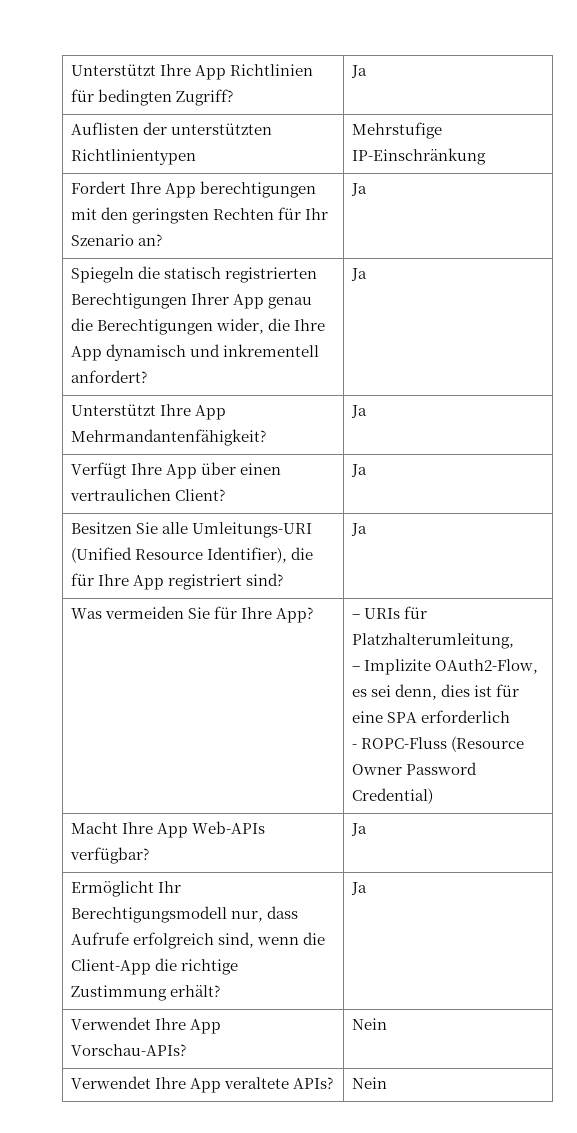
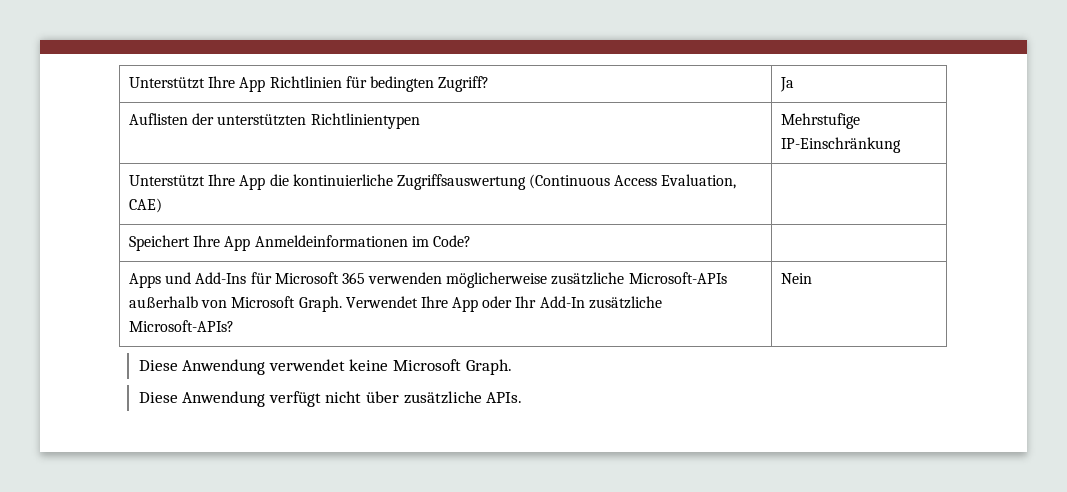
[71,181,317,198] [71,207,329,224] [71,234,163,246] [351,183,368,196] [71,266,318,283] [71,293,313,309] [71,318,326,335] [71,344,320,361] [71,370,148,383] [351,268,368,281] [71,404,227,420] [71,429,267,446] [351,405,368,418] [71,462,282,479] [70,489,226,501] [351,464,368,477] [71,522,313,538] [71,547,314,563] [71,573,284,590] [351,523,368,536] [71,606,314,623] [352,606,428,619] [352,633,515,649] [352,659,539,675] [352,684,520,700] [352,710,511,723] [352,736,525,752] [352,762,478,775] [352,788,434,804] [71,821,266,838] [70,847,150,864] [351,823,368,836] [71,881,182,897] [71,906,299,923] [71,932,326,949] [71,958,239,975] [71,985,221,1001] [351,882,368,895] [71,1017,222,1034] [71,1044,187,1056] [352,1018,388,1030] [71,1076,334,1093] [352,1077,388,1089] Fordert Ihre App berechtigungen mit den geringsten Rechten für Ihr Szenario an? | Ja // Spiegeln die statisch registrierten Berechtigungen Ihrer App genau die Berechtigungen wider, die Ihre App dynamisch und inkrementell anfordert? | Ja // Unterstützt Ihre App Mehrmandantenfähigkeit? | Ja // Verfügt Ihre App über einen vertraulichen Client? | Ja // Besitzen Sie alle Umleitungs-URI (Unified Resource Identifier), die für Ihre App registriert sind? | Ja // Was vermeiden Sie für Ihre App? | – URIs für Platzhalterumleitung, // – Implizite OAuth2-Flow, es sei denn, dies ist für eine SPA erforderlich // - ROPC-Fluss (Resource Owner Password Credential) // Macht Ihre App Web-APIs verfügbar? | Ja // Ermöglicht Ihr Berechtigungsmodell nur, dass Aufrufe erfolgreich sind, wenn die Client-App die richtige Zustimmung erhält? | Ja // Verwendet Ihre App Vorschau-APIs? | Nein // Verwendet Ihre App veraltete APIs? | Nein -> [129,174,737,190] [129,198,163,213] [129,235,471,251] [129,272,727,288] [129,296,662,312] [129,320,235,332] [781,273,813,284] [138,359,512,375] [138,391,523,407] Unterstützt Ihre App die kontinuierliche Zugriffsauswertung (Continuous Access Evaluation, CAE) | // Speichert Ihre App Anmeldeinformationen im Code? | // Apps und Add-Ins für Microsoft 365 verwenden möglicherweise zusätzliche Microsoft-APIs außerhalb von Microsoft Graph. Verwendet Ihre App oder Ihr Add-In zusätzliche Microsoft-APIs? | Nein // Diese Anwendung verwendet keine Microsoft Graph. // Diese Anwendung verfügt nicht über zusätzliche APIs.

